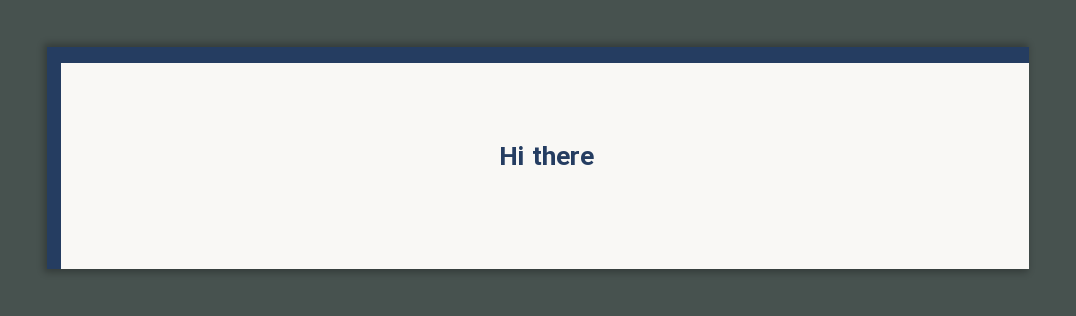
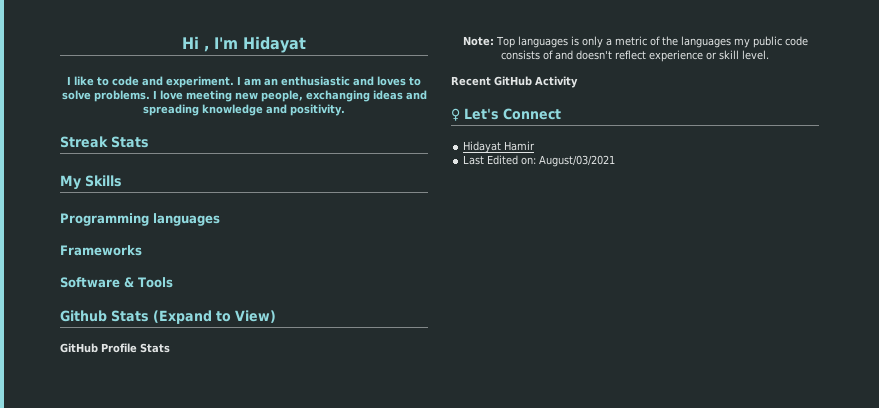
[531,146,594,165] there -> [204,36,306,53] [67,76,421,88] [61,90,427,102] [143,104,345,116] [60,136,149,148] [60,175,122,190] [60,213,220,226] [60,245,142,256] [60,277,173,288] [60,310,276,324] [60,343,170,353] [462,36,808,48] [501,50,769,62] [451,76,578,88] [451,108,561,121] [463,141,536,153] [463,155,616,167] , I'm Hidayat // I like to code and experiment. I am an enthusiastic and loves to solve problems. I love meeting new people, exchanging ideas and spreading knowledge and positivity. // Streak Stats // My Skills // Programming languages // Frameworks // Software & Tools // Github Stats (Expand to View) // GitHub Profile Stats // Note: Top languages is only a metric of the languages my public code consists of and doesn't reflect experience or skill level. // Recent GitHub Activity // ♀ Let's Connect // Hidayat Hamir // Last Edited on: August/03/2021

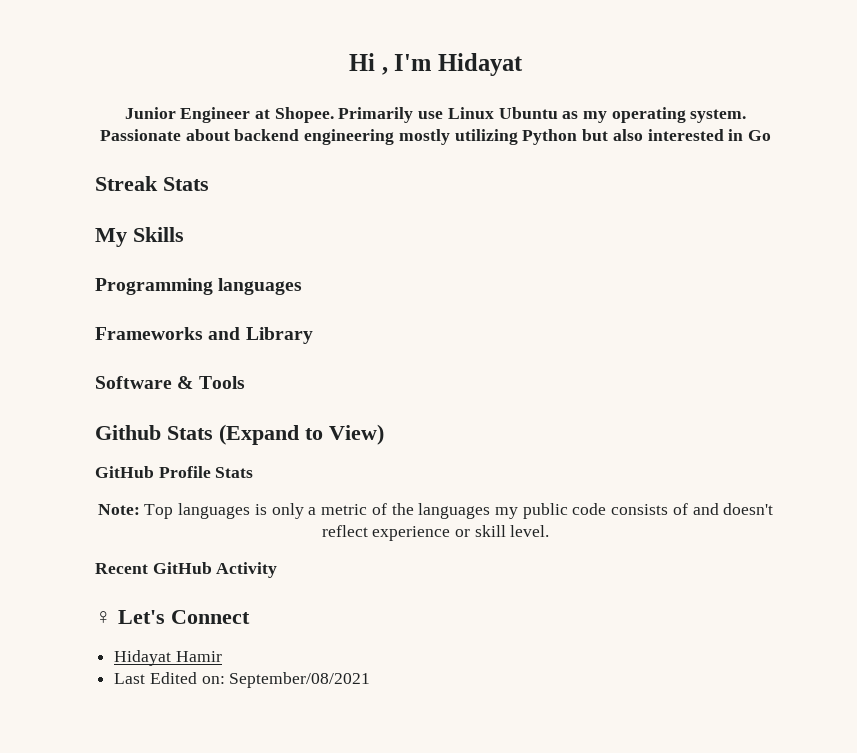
[67,76,421,88] [61,90,427,102] [143,104,345,116] I like to code and experiment. I am an enthusiastic and loves to solve problems. I love meeting new people, exchanging ideas and spreading knowledge and positivity. -> [124,107,747,123] [100,129,771,145] Junior Engineer at Shopee. Primarily use Linux Ubuntu as my operating system. Passionate about backend engineering mostly utilizing Python but also interested in Go
(142, 250) none -> [208,327,313,344] and Library
[539,155,616,167] August/03/2021 -> [229,672,371,688] September/08/2021

